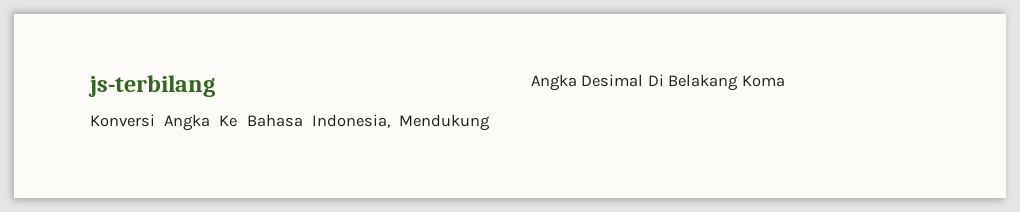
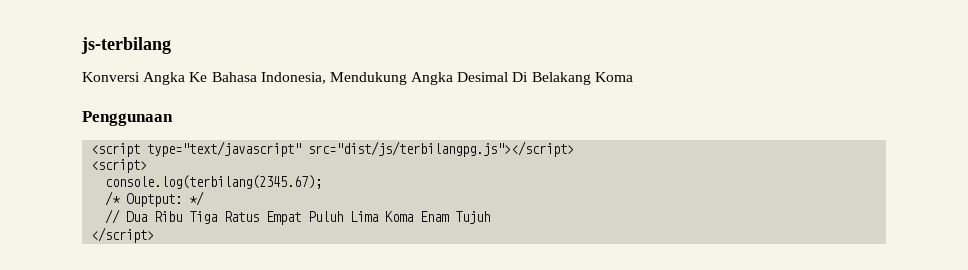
(785, 81) none -> [82,111,173,126] [91,141,575,157] [91,159,148,173] [105,175,323,189] [105,191,205,207] [105,209,491,225] [91,227,155,243] // Penggunaan // <script type="text/javascript" src="dist/js/terbilangpg.js"></script> // <script> // console.log(terbilang(2345.67); // /* Ouptput: */ // // Dua Ribu Tiga Ratus Empat Puluh Lima Koma Enam Tujuh // </script>

